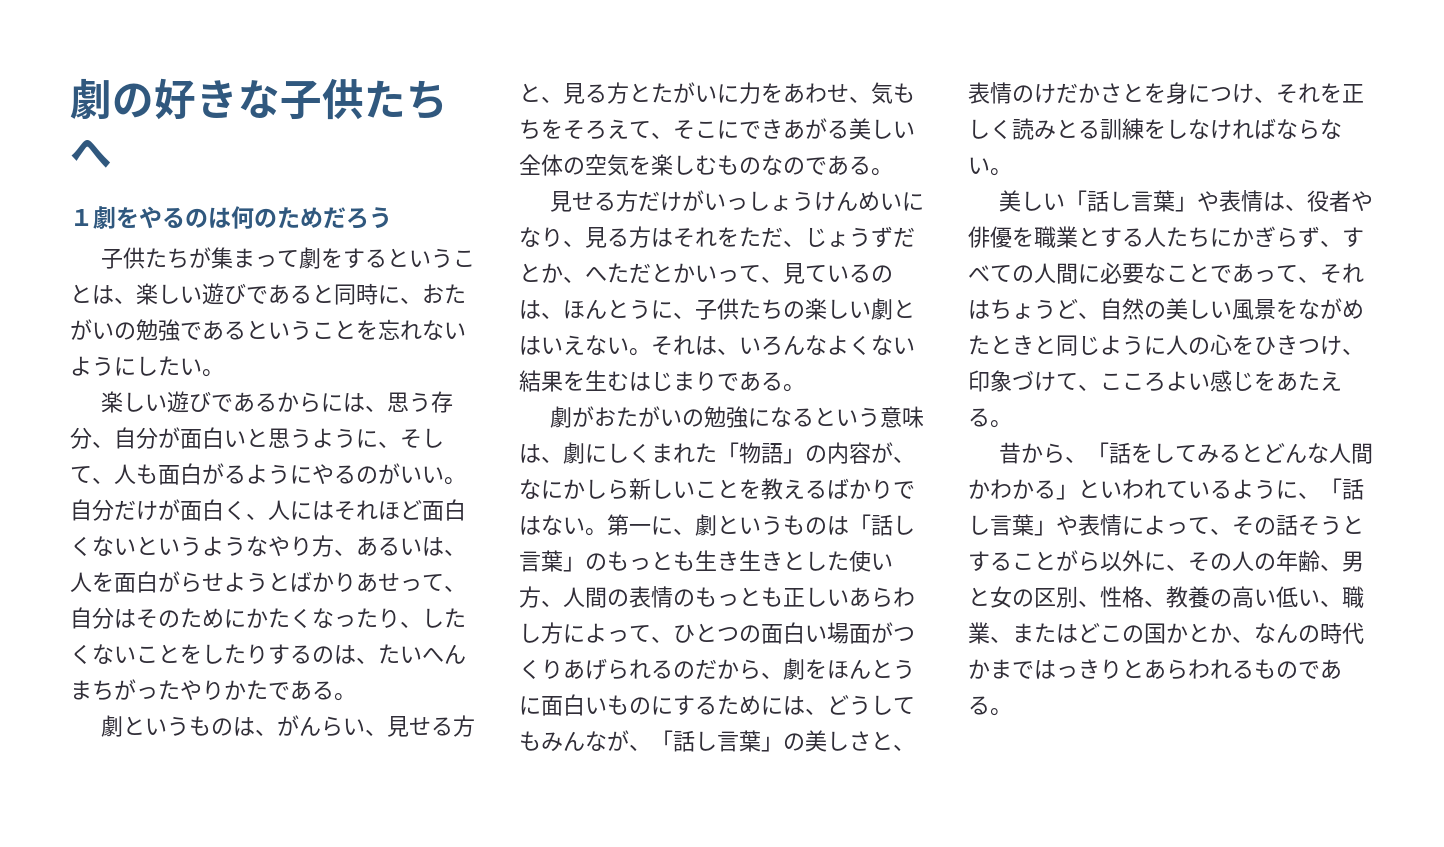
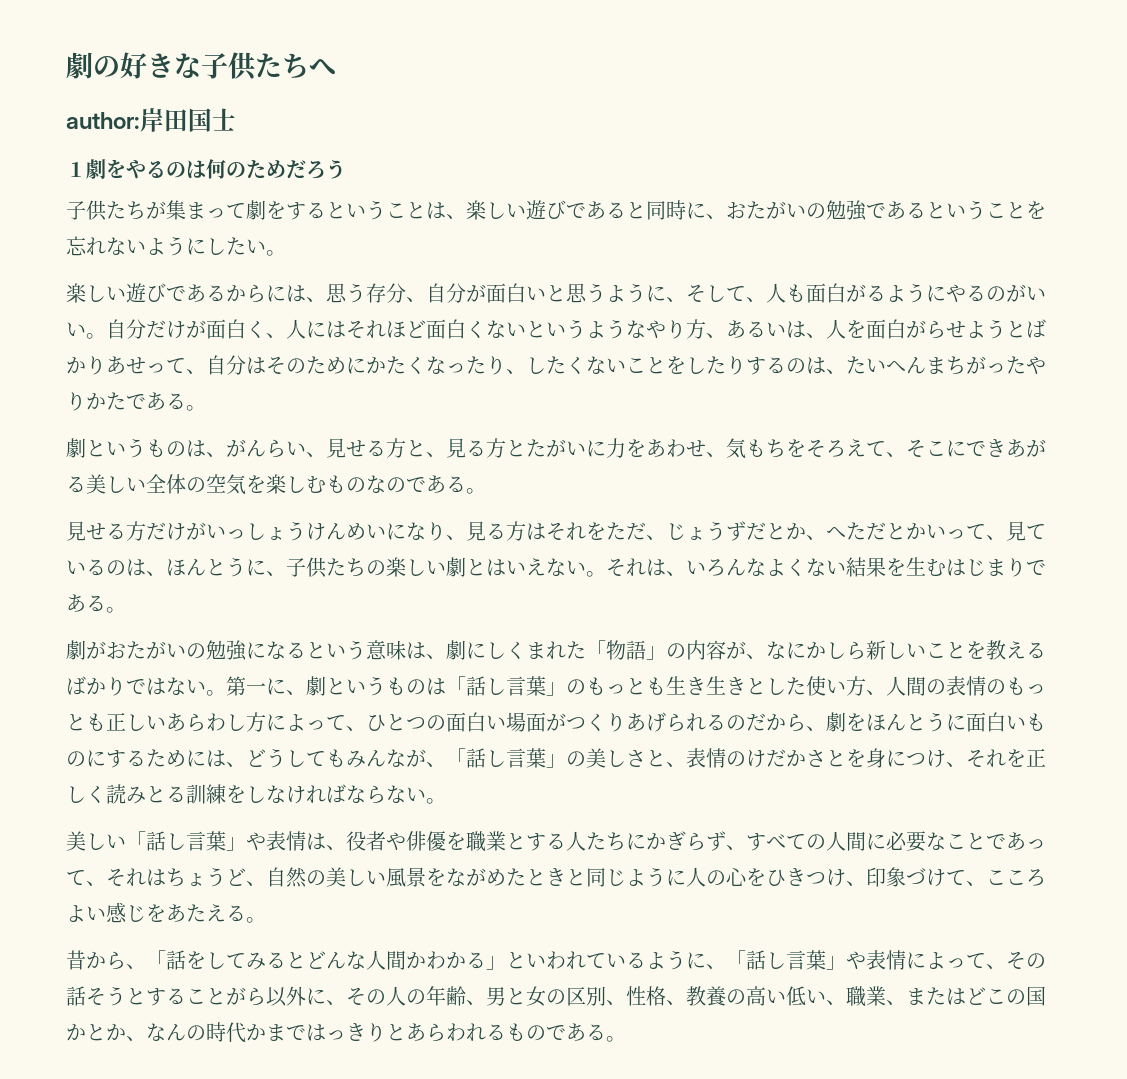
(112, 153) none -> [66,108,236,132] // author:岸田国士

